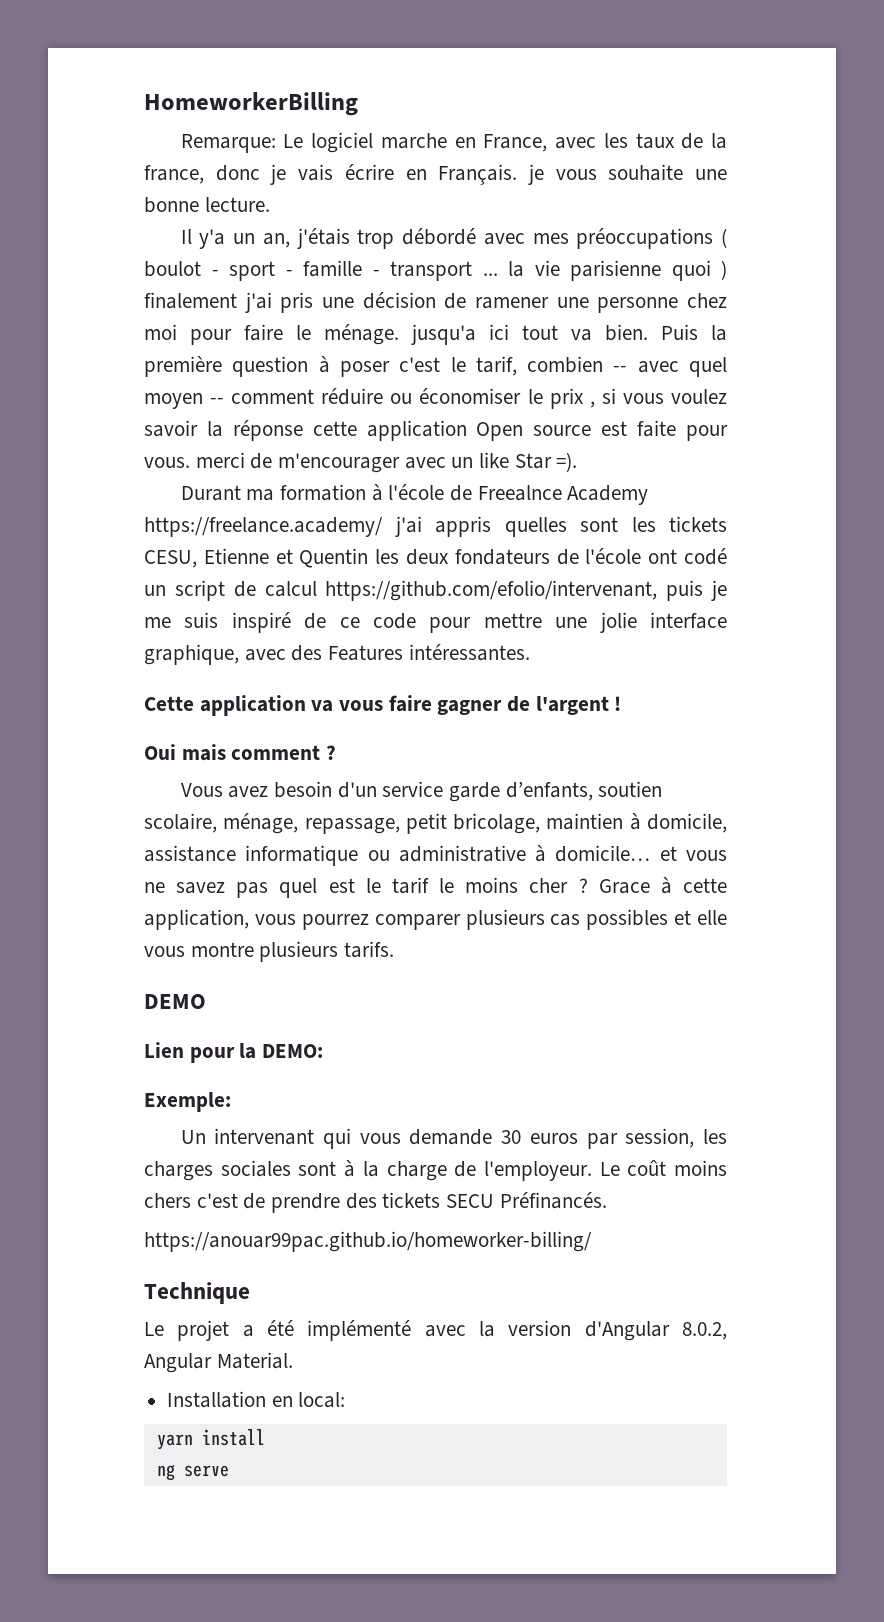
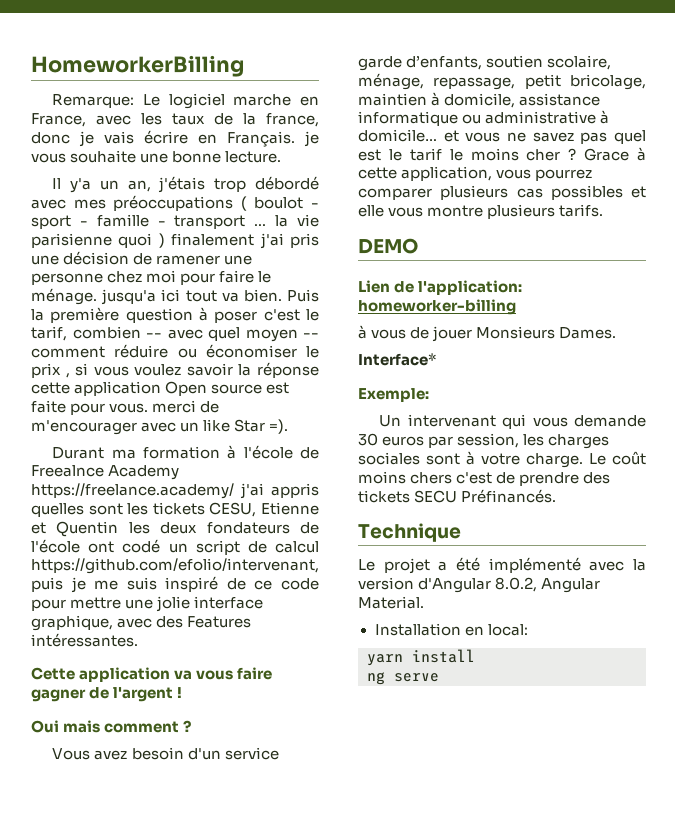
[189,1043,324,1063] pour la DEMO: -> [394,280,523,295] [358,299,516,315] [358,325,617,342] [358,353,437,366] de l'application: homeworker-billing // à vous de jouer Monsieurs Dames. // Interface*
[362,1161,592,1181] la charge de l'employeur. -> [481,453,583,468] votre charge.
[144,1231,592,1252] // https://anouar99pac.github.io/homeworker-billing/ -> (557, 496) none

